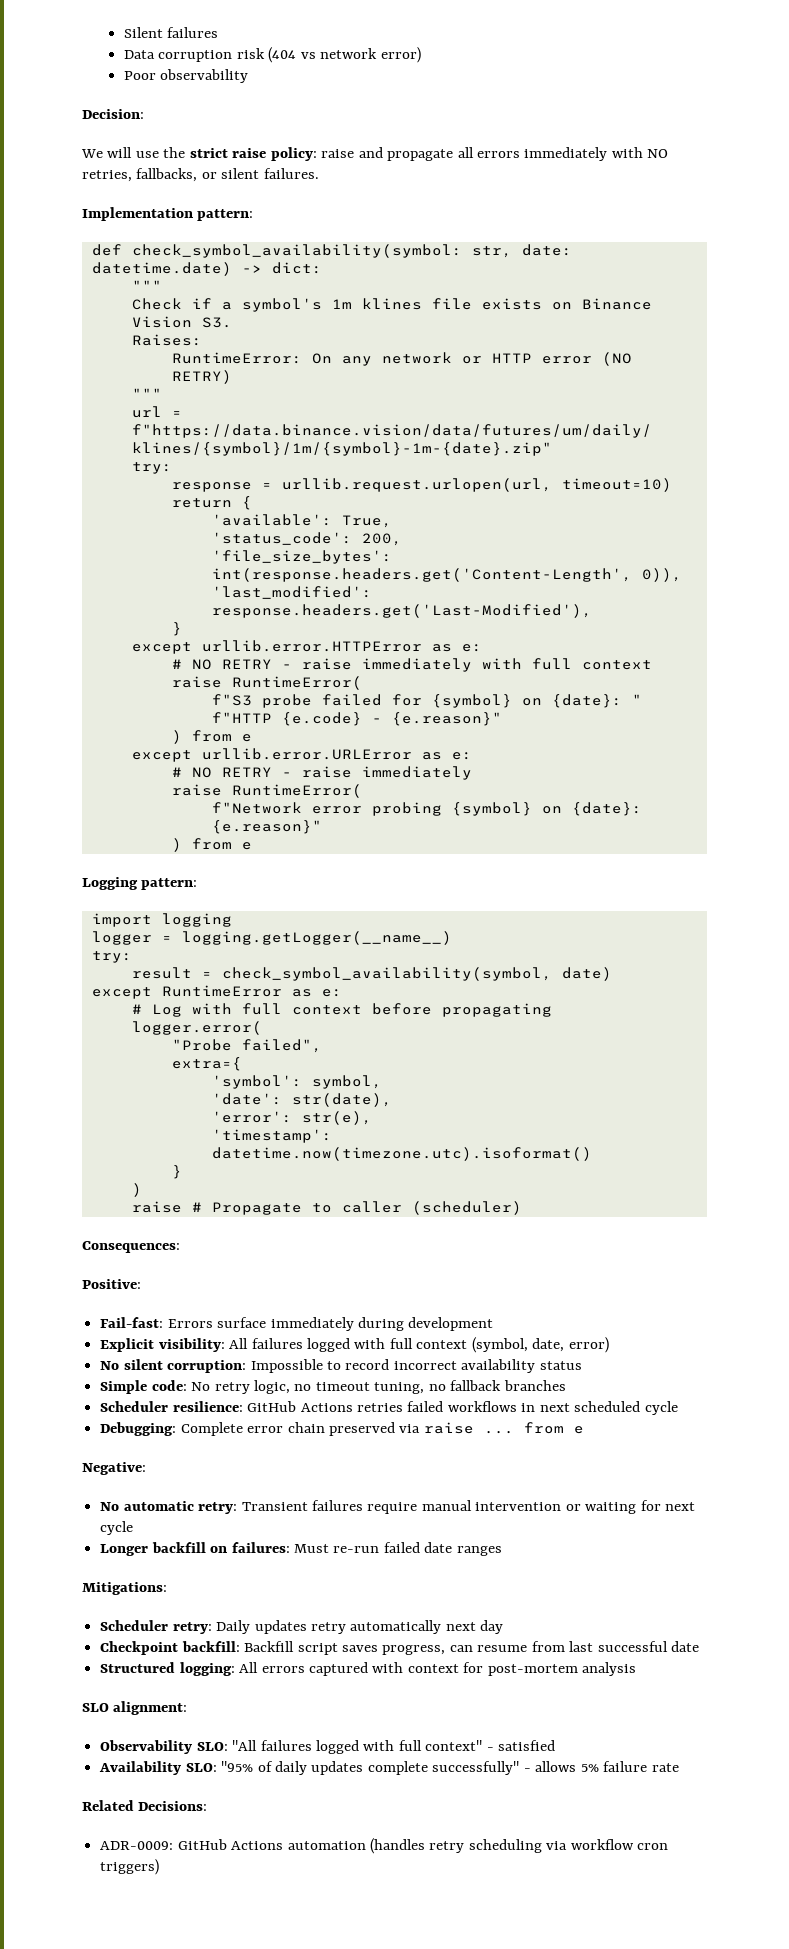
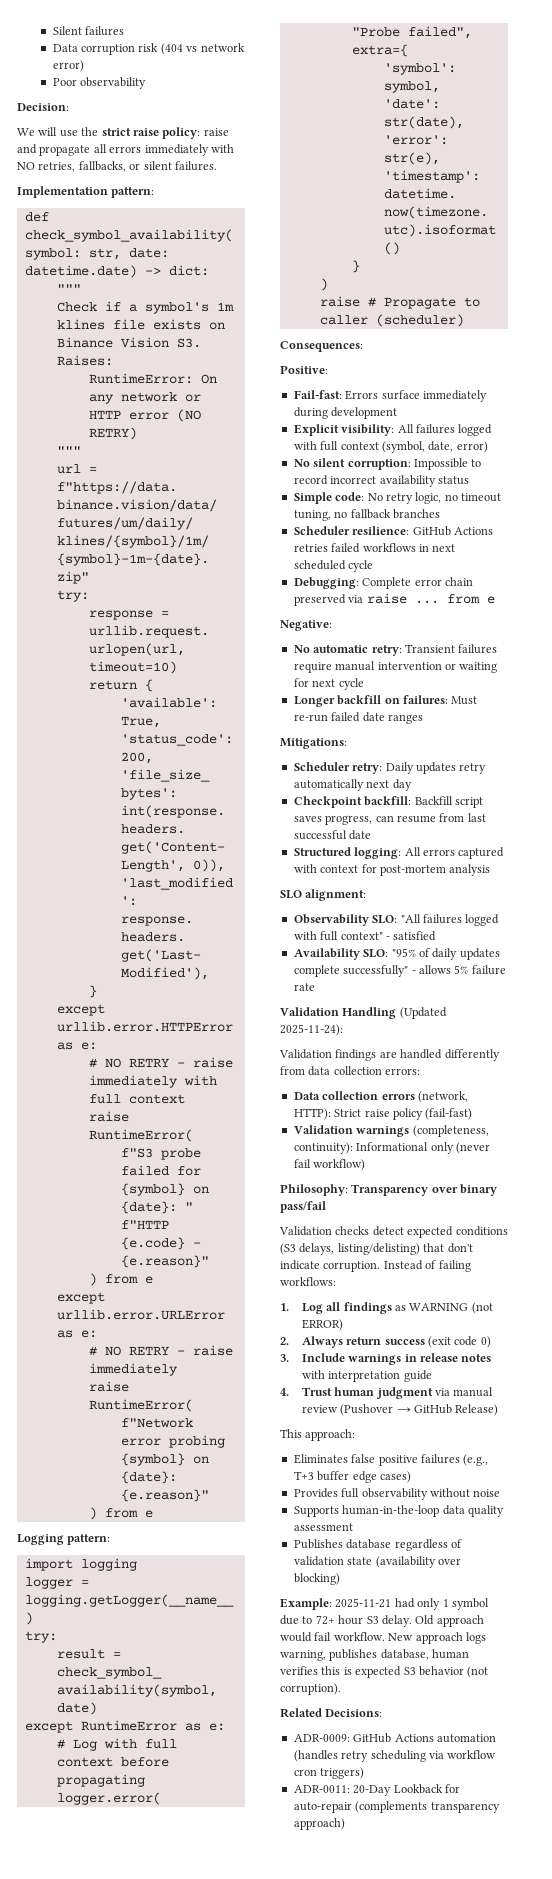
(679, 1767) none -> [280,1007,447,1019] [280,1024,343,1036] [279,1049,500,1061] [280,1066,421,1076] [293,1091,468,1103] [293,1108,473,1120] [293,1125,489,1137] [293,1142,490,1154] [293,1159,366,1171] [280,1184,498,1196] [280,1201,326,1213] [279,1226,508,1238] [280,1243,473,1255] [280,1260,471,1272] [280,1277,336,1286] [280,1302,493,1314] [301,1319,343,1331] [280,1336,491,1348] [280,1353,492,1365] [301,1370,432,1382] [280,1387,494,1399] [301,1404,499,1416] [280,1429,356,1441] [293,1454,489,1466] [293,1471,411,1483] [293,1488,501,1500] [293,1505,504,1517] [293,1523,353,1531] [293,1539,462,1551] [293,1556,461,1568] [293,1573,340,1585] [280,1598,489,1610] [280,1615,484,1627] [280,1632,486,1644] [280,1649,470,1661] [280,1666,489,1678] [280,1683,341,1695] // Validation Handling (Updated 2025-11-24): // Validation findings are handled differently from data collection errors: // Data collection errors (network, HTTP): Strict raise policy (fail-fast) // Validation warnings (completeness, continuity): Informational only (never fail workflow) // Philosophy: Transparency over binary pass/fail // Validation checks detect expected conditions (S3 delays, listing/delisting) that don't indicate corruption. Instead of failing workflows: // 1. Log all findings as WARNING (not ERROR) // 2. Always return success (exit code 0) // 3. Include warnings in release notes with interpretation guide // 4. Trust human judgment via manual review (Pushover → GitHub Release) // This approach: // Eliminates false positive failures (e.g., T+3 buffer edge cases) // Provides full observability without noise // Supports human-in-the-loop data quality assessment // Publishes database regardless of validation state (availability over blocking) // Example: 2025-11-21 had only 1 symbol due to 72+ hour S3 delay. Old approach would fail workflow. New approach logs warning, publishes database, human verifies this is expected S3 behavior (not corruption).
(160, 1867) none -> [293,1784,460,1796] [293,1801,500,1813] [293,1818,345,1830] // ADR-0011: 20-Day Lookback for auto-repair (complements transparency approach)

